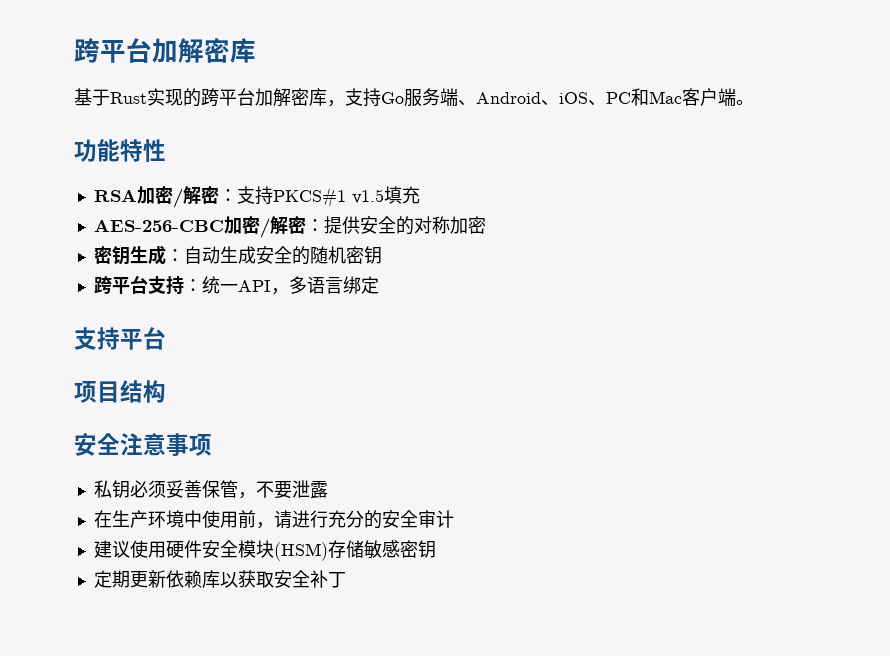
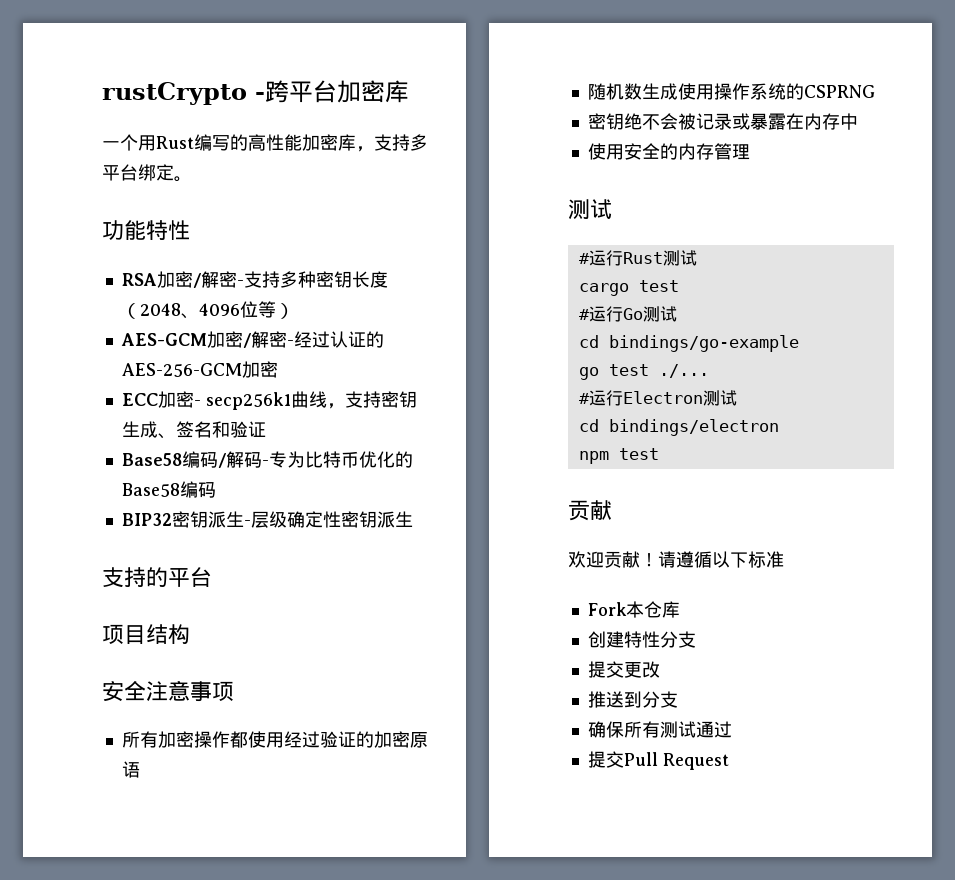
[74,38,204,63] 跨平台加解 -> [102,80,361,105] rustCrypto -跨平台加
[74,88,736,107] 基于Rust实现的跨平台加解密库，支持Go服务端、Android、iOS、PC和Mac客户端 -> [102,134,428,152] [102,164,174,181] 一个用Rust编写的高性能加密库，支持多平台绑定
[218,186,420,208] [93,216,486,238] [93,245,382,265] [93,275,379,295] [74,327,120,350] ：支持PKCS#1 v1.5填充 // AES-256-CBC加密/解密：提供安全的对称加密 // 密钥生成：自动生成安全的随机密钥 // 跨平台支持：统一API，多语言绑定 // 支持 -> [236,271,388,288] [121,301,294,319] [120,331,384,348] [121,361,278,378] [121,391,417,410] [121,421,266,439] [121,451,413,468] [121,481,216,498] [121,511,413,528] [102,567,168,588] -支持多种密钥长度（2048、4096位等） // AES-GCM加密/解密-经过认证的AES-256-GCM加密 // ECC加密- secp256k1曲线，支持密钥生成、签名和验证 // Base58编码/解码-专为比特币优化的Base58编码 // BIP32密钥派生-层级确定性密钥派生 // 支持的
[93,480,328,499] [93,510,454,529] [93,540,436,561] [93,570,346,588] 私钥必须妥善保管，不要泄露 // 在生产环境中使用前，请进行充分的安全审计 // 建议使用硬件安全模块(HSM)存储敏感密钥 // 定期更新依赖库以获取安全补丁 -> [121,731,428,748] [121,761,140,778] [587,83,875,100] [587,113,858,130] [587,143,750,160] [568,199,612,220] [578,250,697,266] [578,280,679,296] [578,306,677,322] [578,335,799,352] [578,364,709,380] [578,390,737,406] [578,419,779,436] [578,448,659,464] [568,500,612,521] [568,551,784,568] [587,601,680,618] [587,631,696,648] [587,661,660,678] [587,691,678,708] [587,721,732,738] [587,751,729,770] 所有加密操作都使用经过验证的加密原语 // 随机数生成使用操作系统的CSPRNG // 密钥绝不会被记录或暴露在内存中 // 使用安全的内存管理 // 测试 // #运行Rust测试 // cargo test // #运行Go测试 // cd bindings/go-example // go test ./... // #运行Electron测试 // cd bindings/electron // npm test // 贡献 // 欢迎贡献！请遵循以下标准 // Fork本仓库 // 创建特性分支 // 提交更改 // 推送到分支 // 确保所有测试通过 // 提交Pull Request

